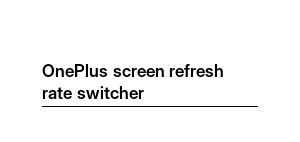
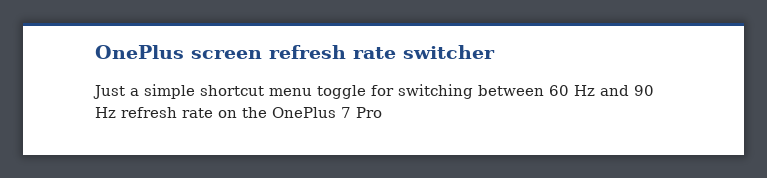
(144, 92) none -> [93,84,654,99] [95,107,382,118] // Just a simple shortcut menu toggle for switching between 60 Hz and 90 Hz refresh rate on the OnePlus 7 Pro

